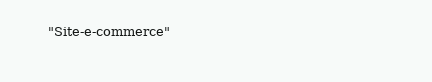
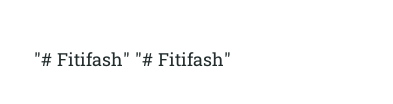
[48,27,170,36] "Site-e-commerce" -> [34,52,231,67] "# Fitifash" "# Fitifash"

